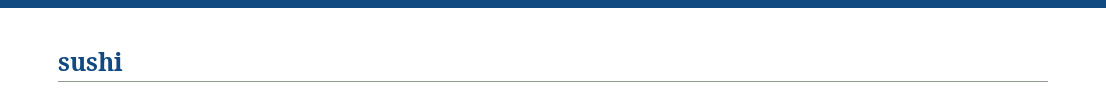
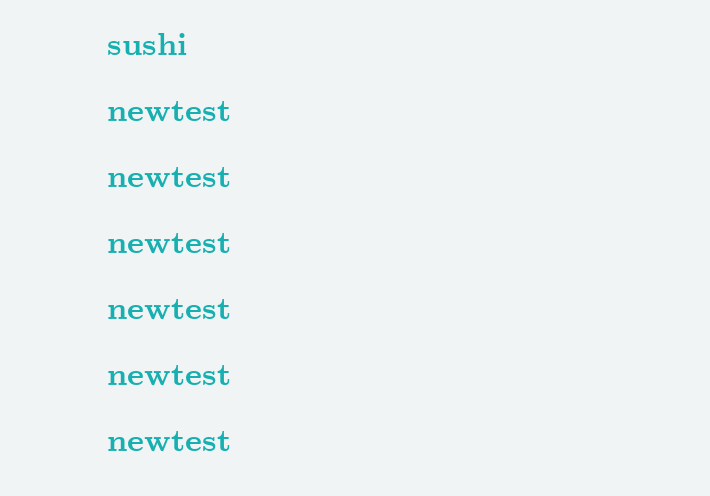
(123, 61) none -> [107,101,231,122] [107,167,231,188] [107,233,231,254] [107,299,231,320] [107,365,231,386] [107,431,231,452] // newtest // newtest // newtest // newtest // newtest // newtest

